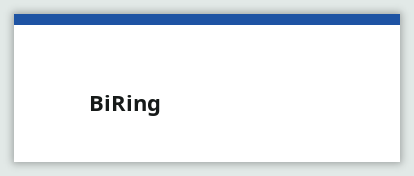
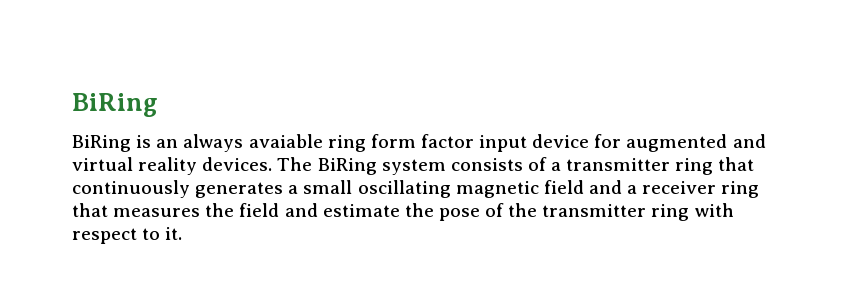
[89,95,161,116] BiRing -> [72,93,158,117] [72,134,766,152] [72,157,755,175] [72,180,760,198] [72,203,734,221] [72,227,183,244] BiRing // BiRing is an always avaiable ring form factor input device for augmented and virtual reality devices. The BiRing system consists of a transmitter ring that continuously generates a small oscillating magnetic field and a receiver ring that measures the field and estimate the pose of the transmitter ring with respect to it.

